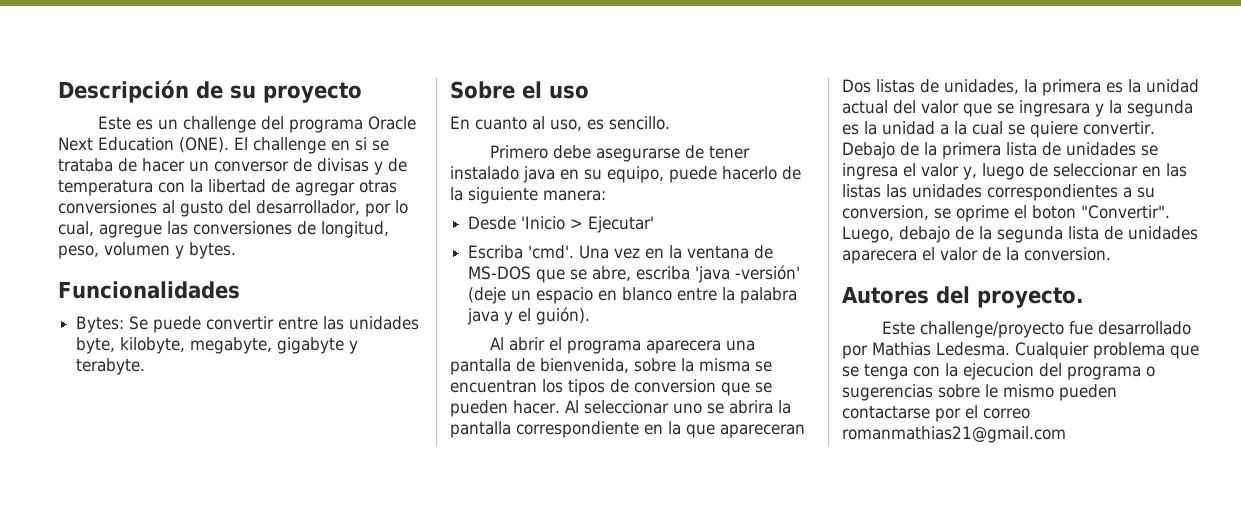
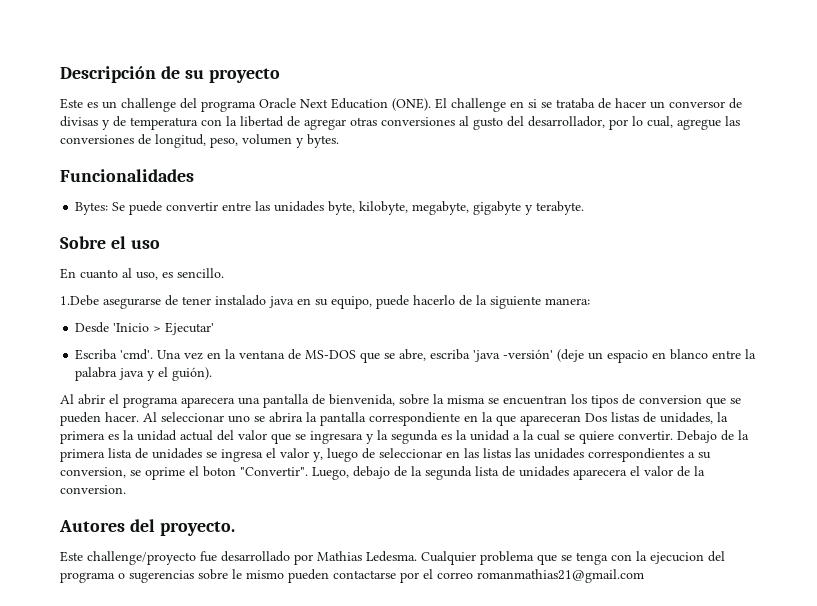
[489,145,591,159] Primero debe -> [60,295,99,306] 1.Debe

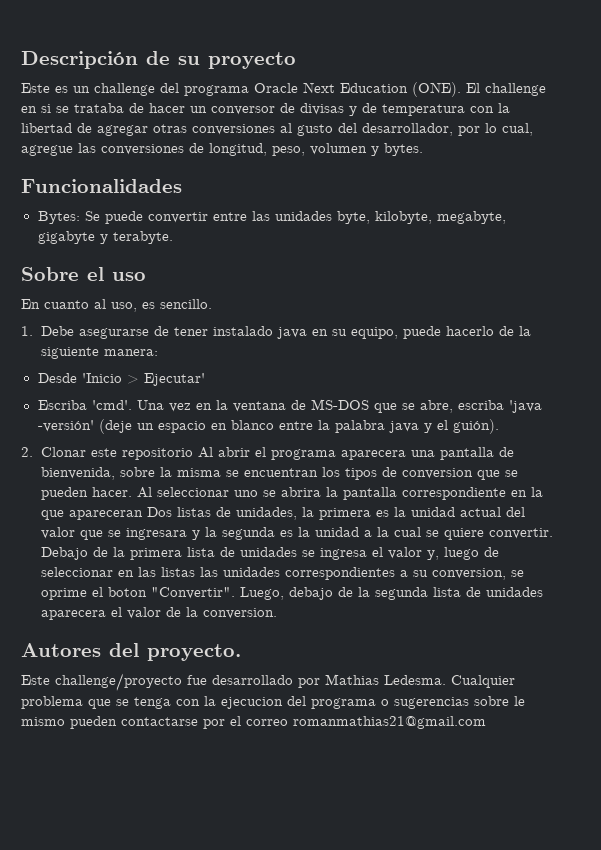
[60,295,99,306] 1.Debe -> [21,326,74,336] 1. Debe
(213, 374) none -> [21,447,193,460] 2. Clonar este repositorio

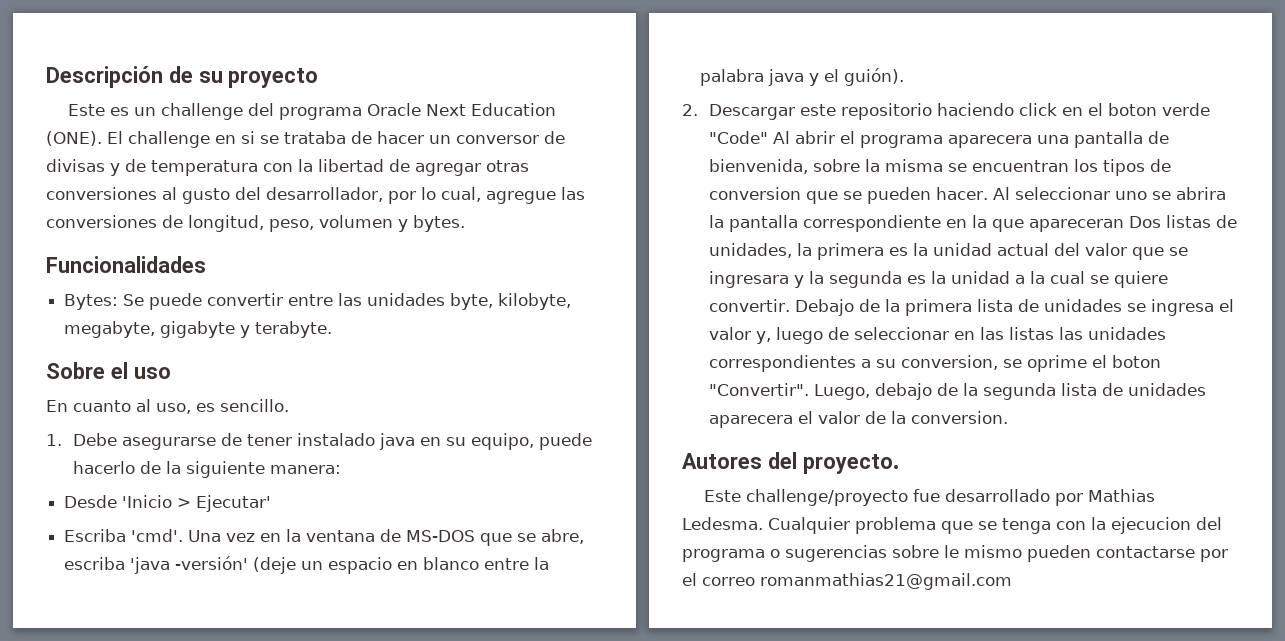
[40,447,86,457] Clonar -> [708,104,795,120] Descargar
(193, 454) none -> [936,103,1210,116] [708,131,768,144] haciendo click en el boton verde "Code"

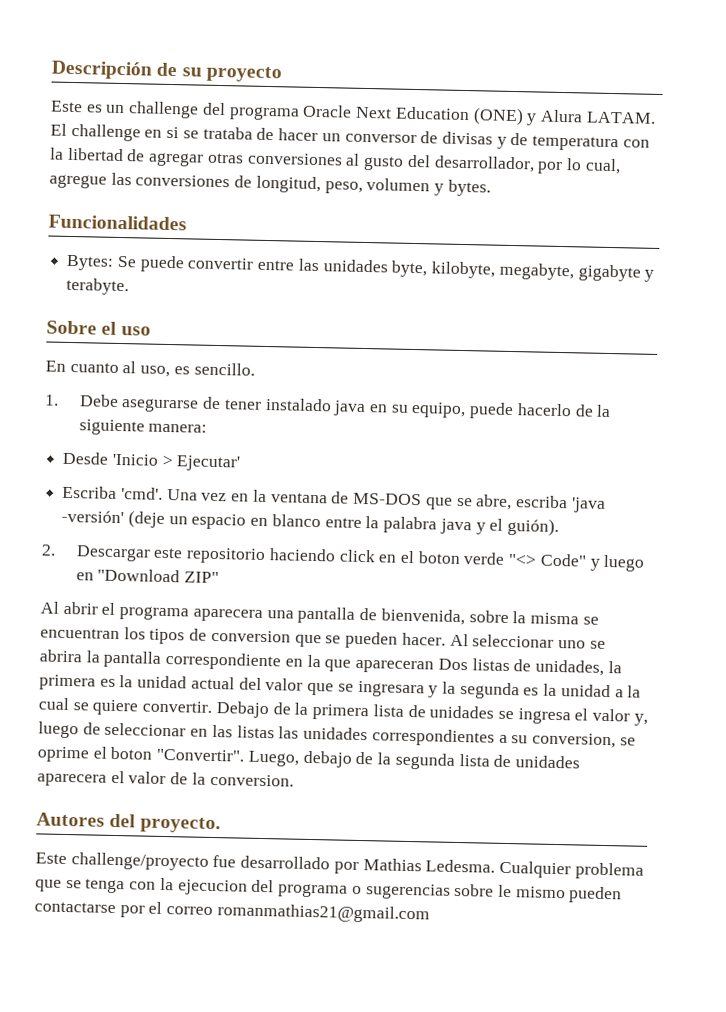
[46,131,102,146] (ONE). -> [472,107,656,126] (ONE) y Alura LATAM.
[708,131,768,144] "Code" -> [508,553,646,572] [75,568,220,584] "<> Code" y luego en "Download ZIP" //

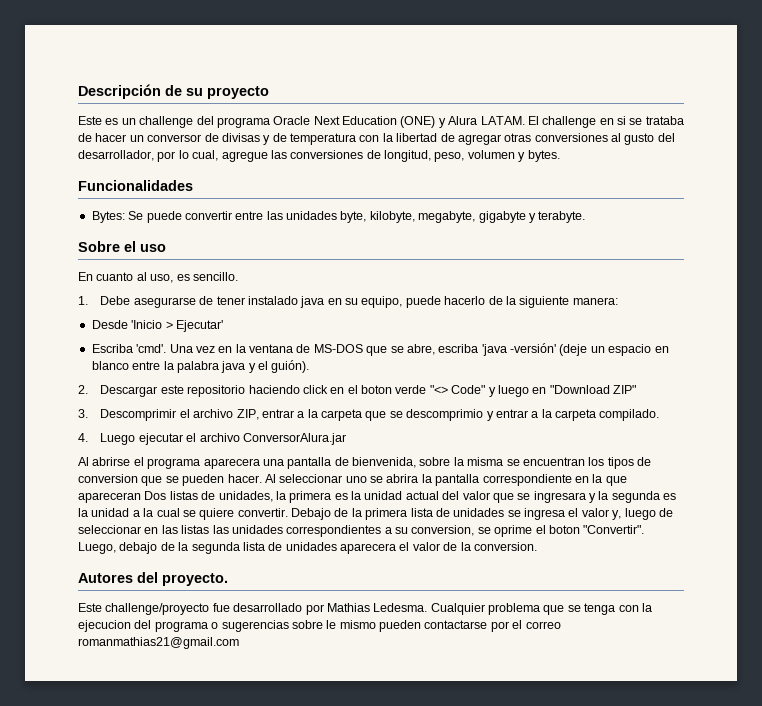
[40,601,98,615] // Al abrir -> [78,409,660,421] [78,433,346,445] [78,457,131,466] // 3. Descomprimir el archivo ZIP, entrar a la carpeta que se descomprimio y entrar a la carpeta compilado. // 4. Luego ejecutar el archivo ConversorAlura.jar // Al abrirse

